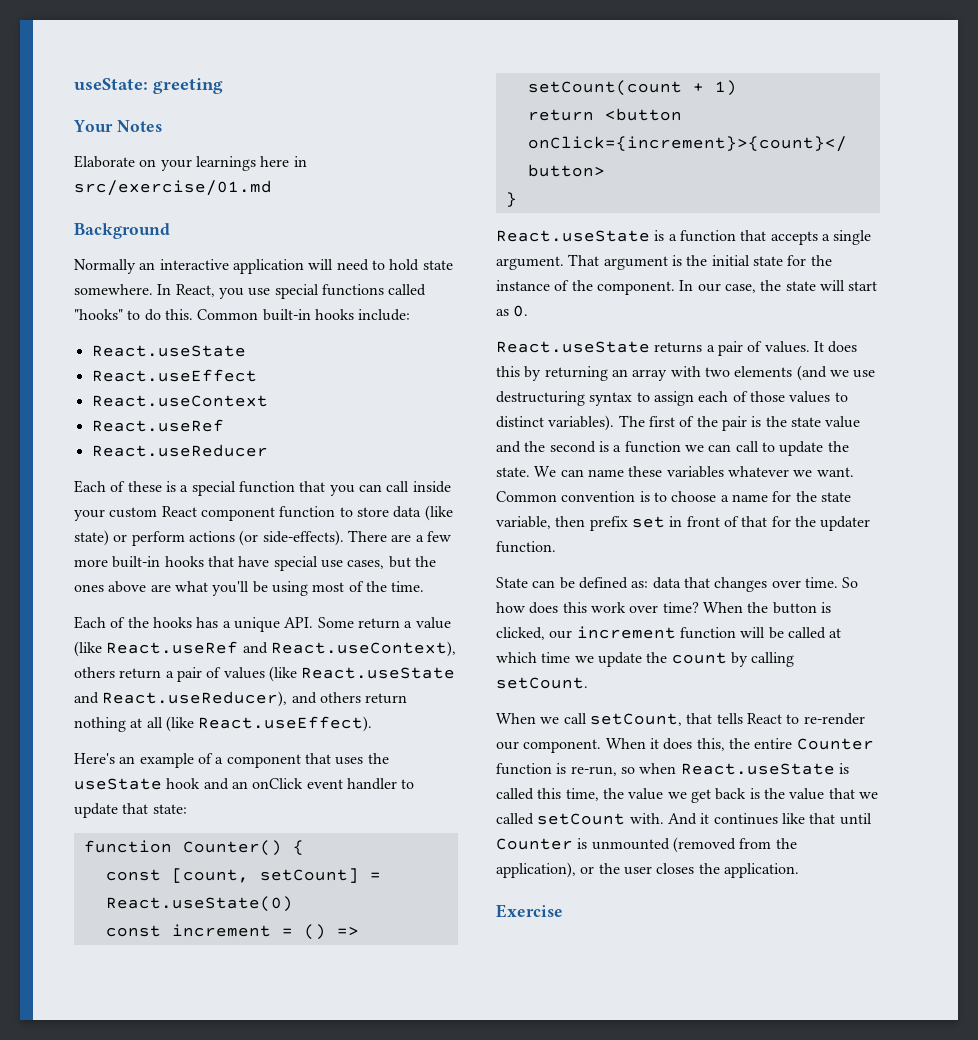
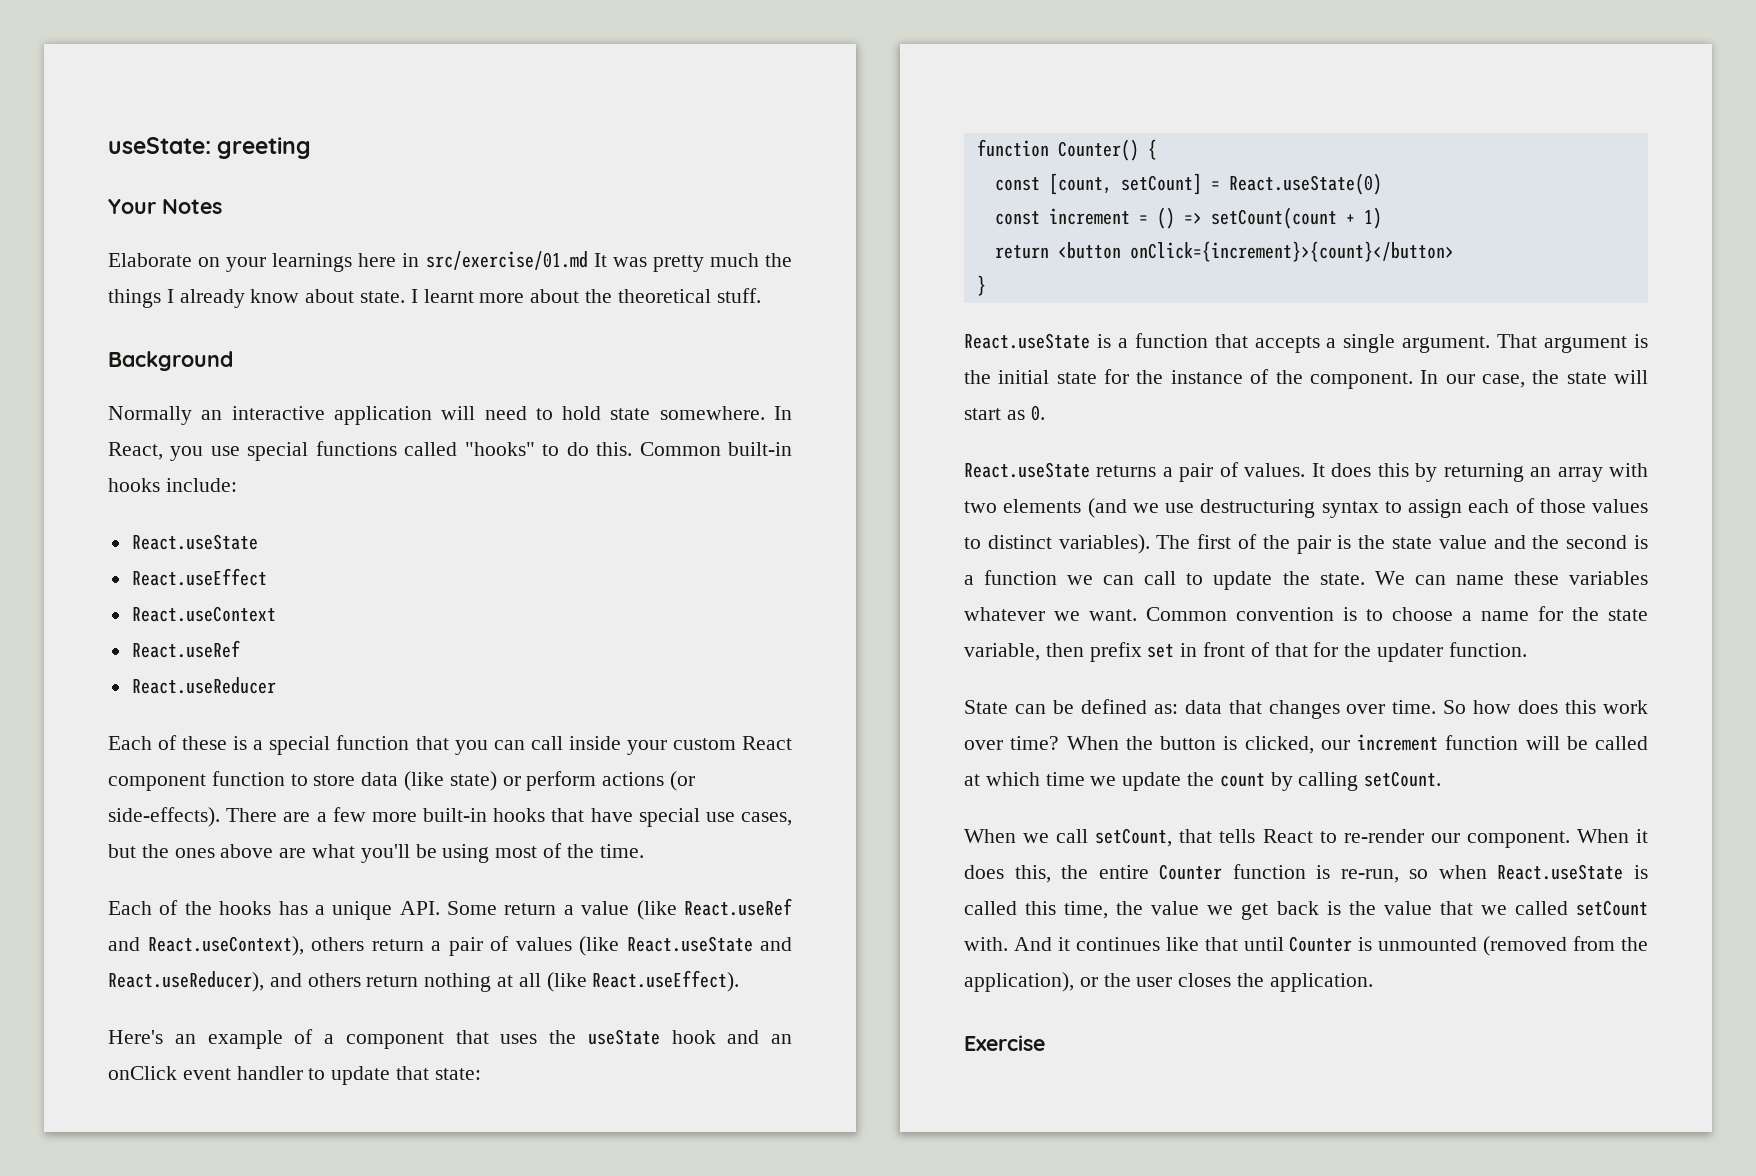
(272, 188) none -> [593,253,792,272] [108,288,761,308] It was pretty much the things I already know about state. I learnt more about the theoretical stuff.

